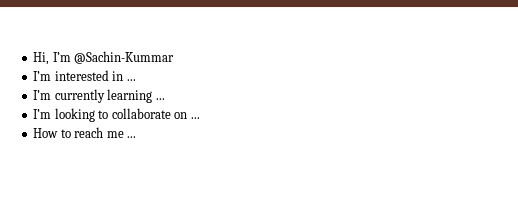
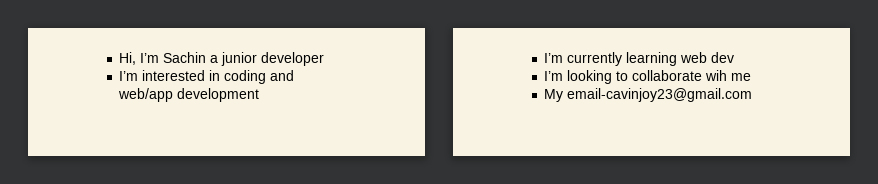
[74,51,175,64] @Sachin-Kummar -> [163,52,325,66] Sachin a junior developer
[126,79,136,81] ... -> [224,70,295,84] [118,88,260,102] coding and web/app development
[155,98,165,100] ... -> [680,52,735,63] web dev
[174,112,200,119] [33,127,137,138] on ... // How to reach me ... -> [705,70,752,81] [544,88,753,102] wih me // My email-cavinjoy23@gmail.com

